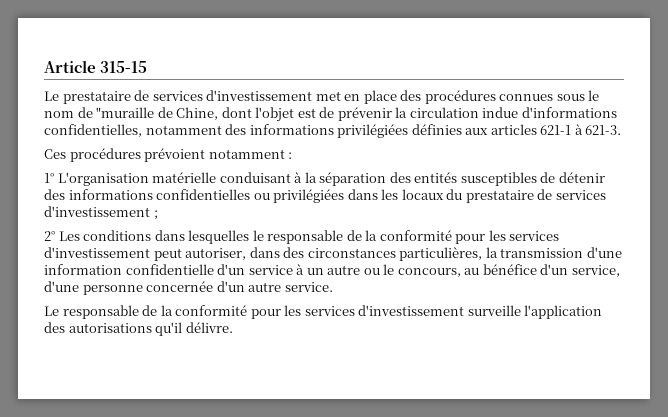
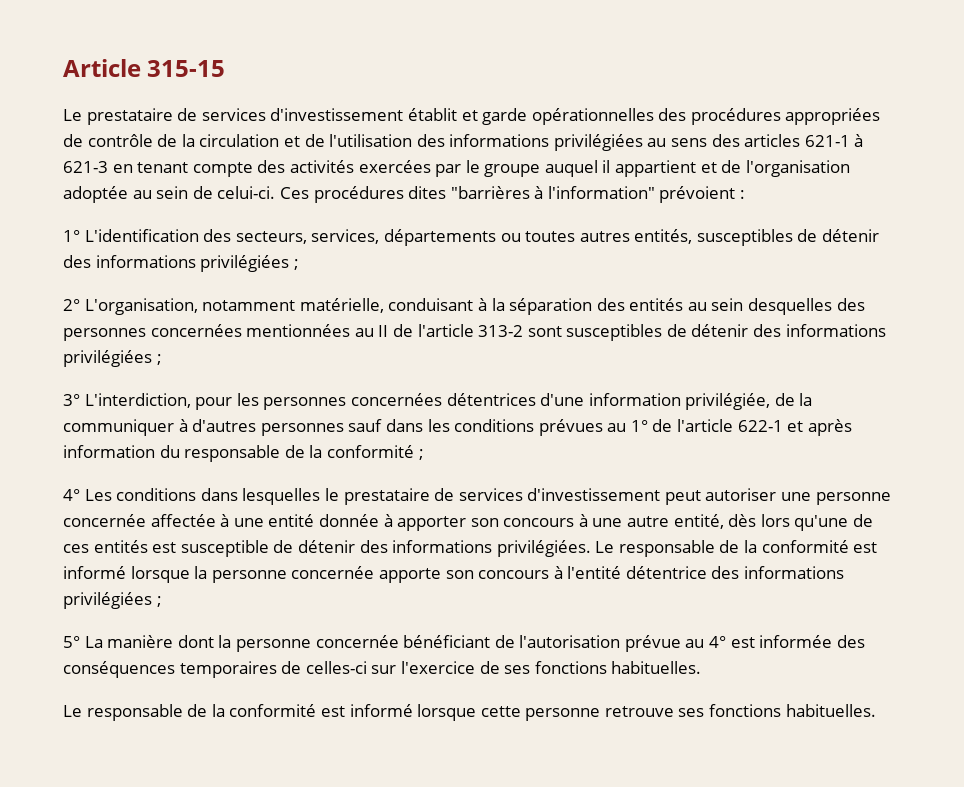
[315,90,600,104] [44,107,617,122] [44,124,622,138] [44,148,293,162] [44,172,217,186] met en place des procédures connues sous le nom de "muraille de Chine, dont l'objet est de prévenir la circulation indue d'informations confidentielles, notamment des informations privilégiées définies aux articles 621-1 à 621-3. // Ces procédures prévoient notamment : // 1° L'organisation matérielle -> [407,108,881,125] [63,134,864,151] [63,160,850,177] [63,186,746,203] [63,229,880,246] [63,255,299,272] [63,298,384,315] établit et garde opérationnelles des procédures appropriées de contrôle de la circulation et de l'utilisation des informations privilégiées au sens des articles 621-1 à 621-3 en tenant compte des activités exercées par le groupe auquel il appartient et de l'organisation adoptée au sein de celui-ci. Ces procédures dites "barrières à l'information" prévoient : // 1° L'identification des secteurs, services, départements ou toutes autres entités, susceptibles de détenir des informations privilégiées ; // 2° L'organisation, notamment matérielle,
[460,172,605,186] [44,189,606,203] [44,206,158,220] [44,231,55,241] susceptibles de détenir des informations confidentielles ou privilégiées dans les locaux du prestataire de services d'investissement ; // 2° -> [687,298,865,315] [63,324,886,341] [63,350,162,367] [63,393,813,410] [63,419,852,436] [63,445,424,462] [63,489,80,501] au sein desquelles des personnes concernées mentionnées au II de l'article 313-2 sont susceptibles de détenir des informations privilégiées ; // 3° L'interdiction, pour les personnes concernées détentrices d'une information privilégiée, de la communiquer à d'autres personnes sauf dans les conditions prévues au 1° de l'article 622-1 et après information du responsable de la conformité ; // 4°
[267,230,560,244] [44,247,622,261] [44,264,620,277] [44,281,333,295] [44,305,603,319] [44,322,233,336] responsable de la conformité pour les services d'investissement peut autoriser, dans des circonstances particulières, la transmission d'une information confidentielle d'un service à un autre ou le concours, au bénéfice d'un service, d'une personne concernée d'un autre service. // Le responsable de la conformité pour les services d'investissement surveille l'application des autorisations qu'il délivre. -> [343,488,891,505] [63,514,874,531] [63,540,878,557] [63,566,845,583] [63,592,162,609] [63,635,865,652] [63,661,702,678] [63,704,876,721] prestataire de services d'investissement peut autoriser une personne concernée affectée à une entité donnée à apporter son concours à une autre entité, dès lors qu'une de ces entités est susceptible de détenir des informations privilégiées. Le responsable de la conformité est informé lorsque la personne concernée apporte son concours à l'entité détentrice des informations privilégiées ; // 5° La manière dont la personne concernée bénéficiant de l'autorisation prévue au 4° est informée des conséquences temporaires de celles-ci sur l'exercice de ses fonctions habituelles. // Le responsable de la conformité est informé lorsque cette personne retrouve ses fonctions habituelles.

